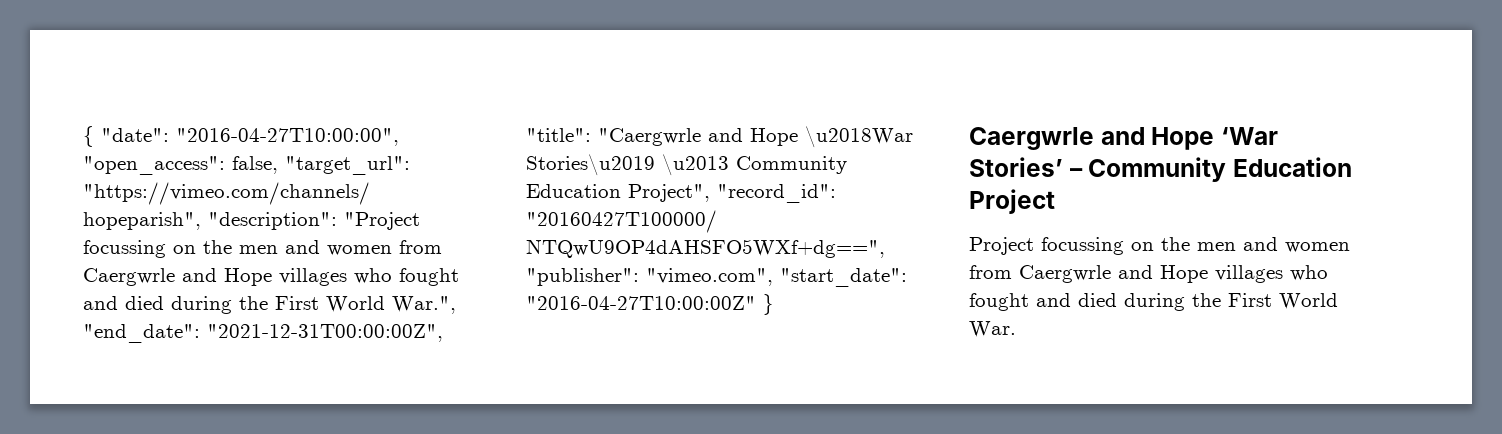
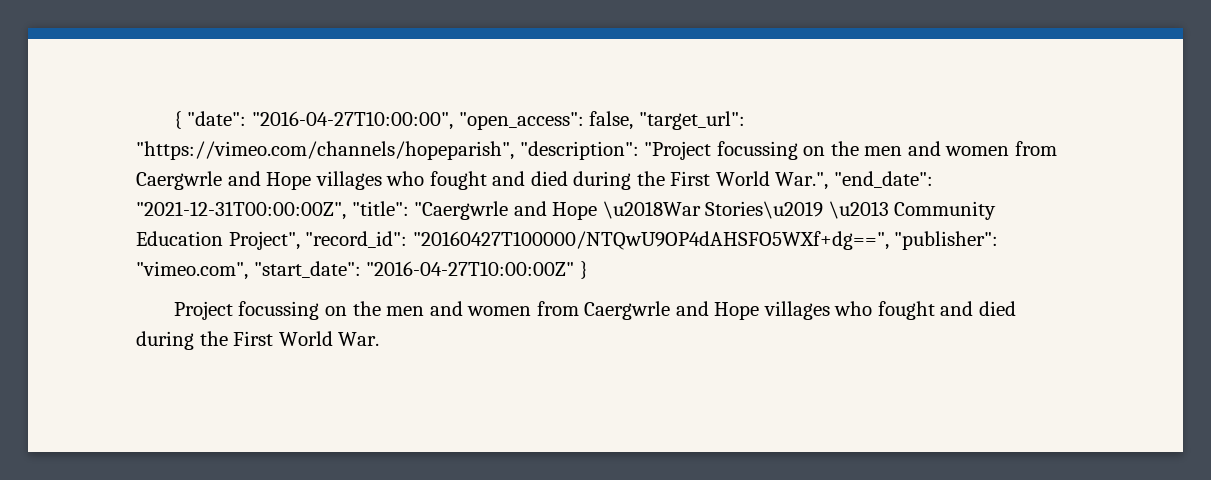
[969,127,1278,150] [969,157,1352,182] [969,189,1055,214] // Caergwrle and Hope ‘War Stories’ – Community Education Project -> (588, 270) none

